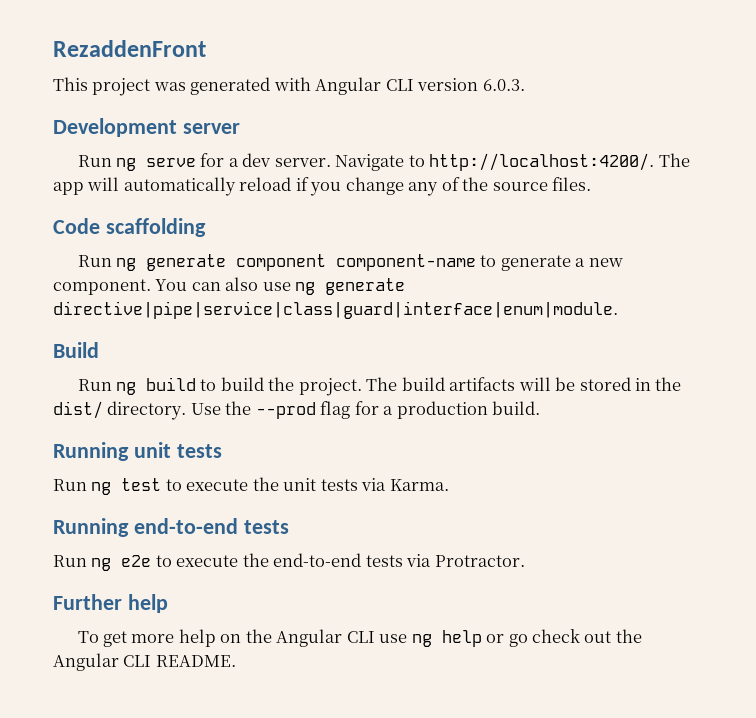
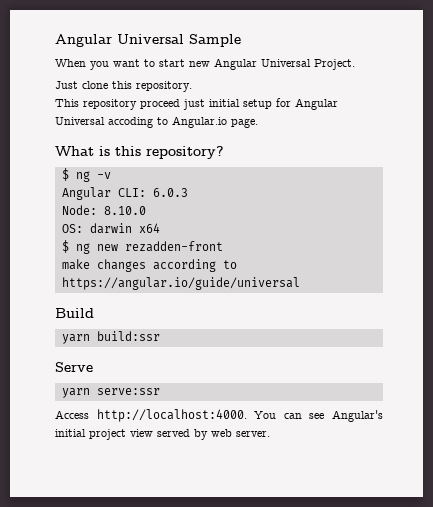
[53,40,206,57] [53,77,525,96] [53,118,240,137] [77,153,690,171] [53,177,592,196] [53,218,206,237] [77,254,623,271] [53,277,406,295] [53,301,618,319] [53,342,99,358] [77,377,682,396] [53,401,541,420] [53,442,222,461] [53,477,449,495] [53,518,289,537] [53,553,525,571] [53,594,168,613] [77,629,642,647] [53,653,236,671] RezaddenFront // This project was generated with Angular CLI version 6.0.3. // Development server // Run ng serve for a dev server. Navigate to http://localhost:4200/. The app will automatically reload if you change any of the source files. // Code scaffolding // Run ng generate component component-name to generate a new component. You can also use ng generate directive|pipe|service|class|guard|interface|enum|module. // Build // Run ng build to build the project. The build artifacts will be stored in the dist/ directory. Use the --prod flag for a production build. // Running unit tests // Run ng test to execute the unit tests via Karma. // Running end-to-end tests // Run ng e2e to execute the end-to-end tests via Protractor. // Further help // To get more help on the Angular CLI use ng help or go check out the Angular CLI README. -> [55,34,241,47] [55,58,355,70] [55,81,192,92] [55,98,338,110] [55,116,258,128] [55,146,224,159] [61,168,111,182] [61,187,188,200] [61,205,146,215] [61,223,160,234] [61,240,223,254] [61,259,237,272] [61,277,300,290] [55,308,94,318] [61,331,160,344] [55,362,93,372] [61,388,160,398] [55,409,383,422] [55,429,270,440] Angular Universal Sample // When you want to start new Angular Universal Project. // Just clone this repository. // This repository proceed just initial setup for Angular Universal accoding to Angular.io page. // What is this repository? // $ ng -v // Angular CLI: 6.0.3 // Node: 8.10.0 // OS: darwin x64 // $ ng new rezadden-front // make changes according to https://angular.io/guide/universal // Build // yarn build:ssr // Serve // yarn serve:ssr // Access http://localhost:4000. You can see Angular's initial project view served by web server.

